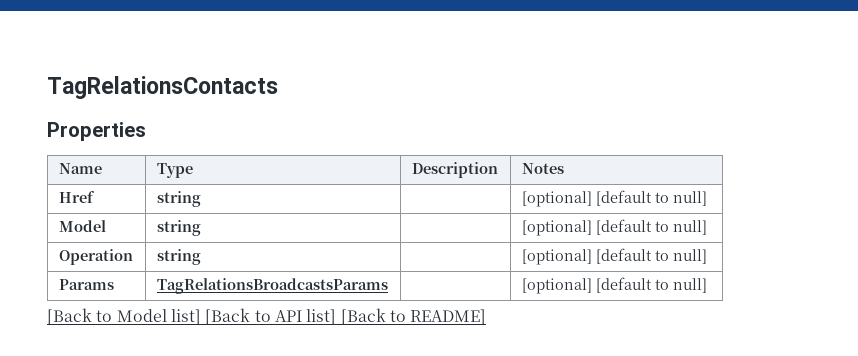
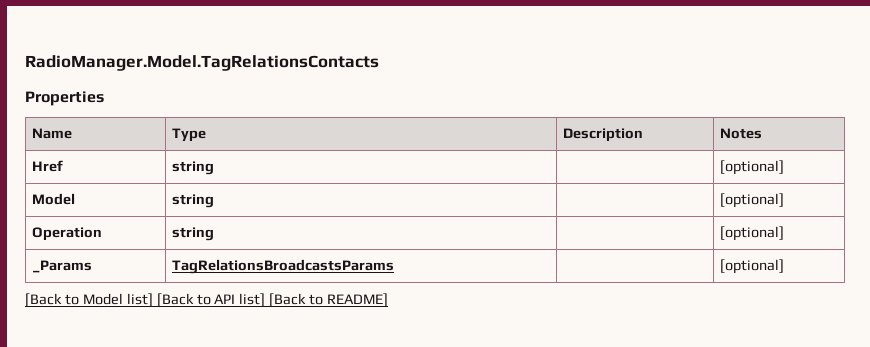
[47,76,278,99] TagRelationsContacts -> [25,55,379,71] RadioManager.Model.TagRelationsContacts
[595,190,707,206] [default to null] -> (785, 167) none
[595,219,707,235] [default to null] -> (785, 200) none
[595,248,707,264] [58,279,114,290] [default to null] // Params -> [32,260,93,273] // _Params
[595,277,707,293] [default to null] -> (785, 266) none

